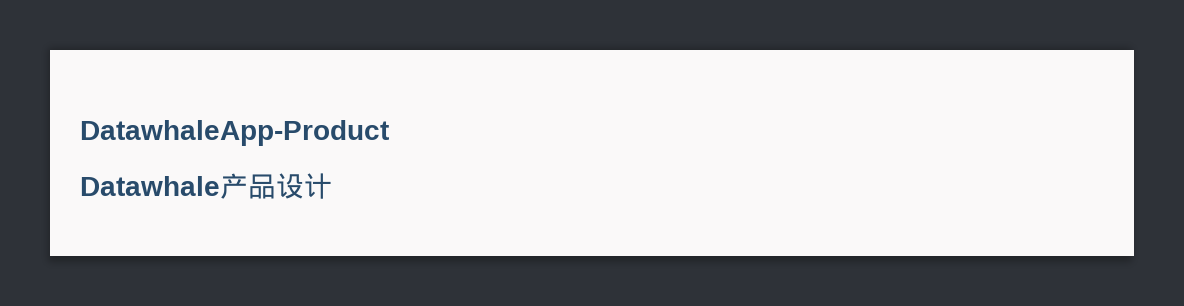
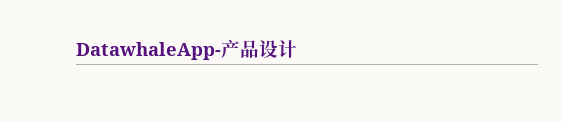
[80,120,389,146] [80,176,220,196] DatawhaleApp-Product // Datawhale -> [76,42,221,60] DatawhaleApp-

